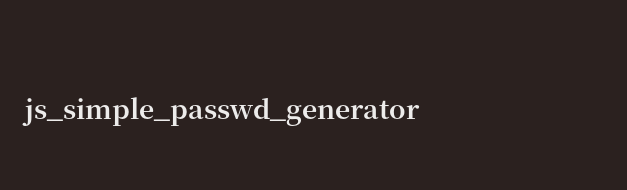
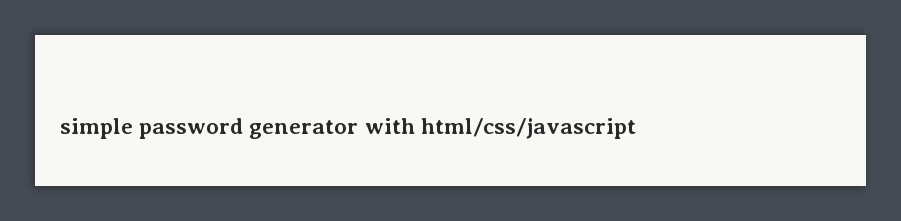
[22,97,420,126] js_simple_passwd_generator -> [60,118,636,139] simple password generator with html/css/javascript

